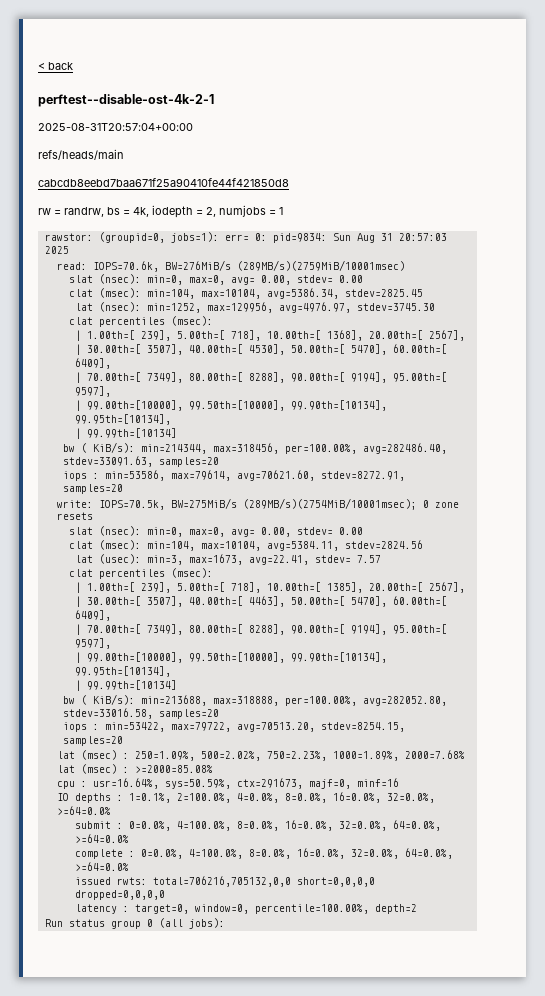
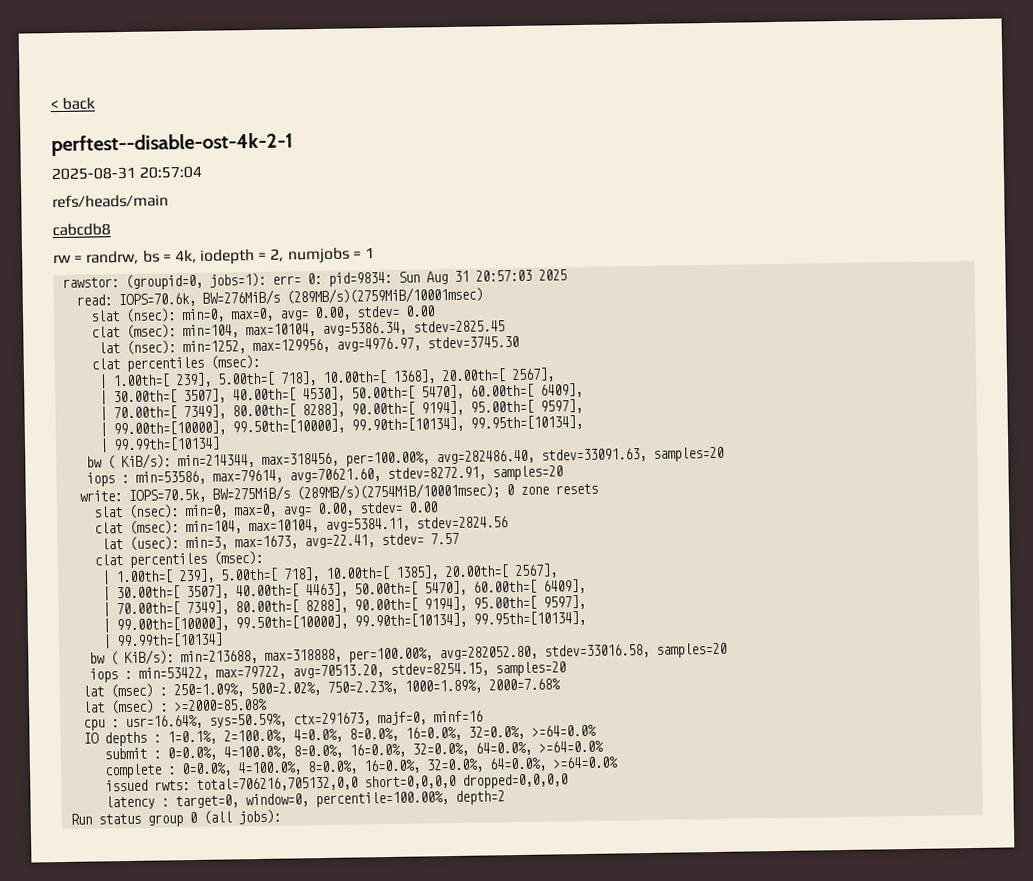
[38,123,193,131] 2025-08-31T20:57:04+00:00 -> [51,165,203,181] 2025-08-31 20:57:04
[38,178,289,187] cabcdb8eebd7baa671f25a90410fe44f421850d8 -> [52,223,111,237] cabcdb8

